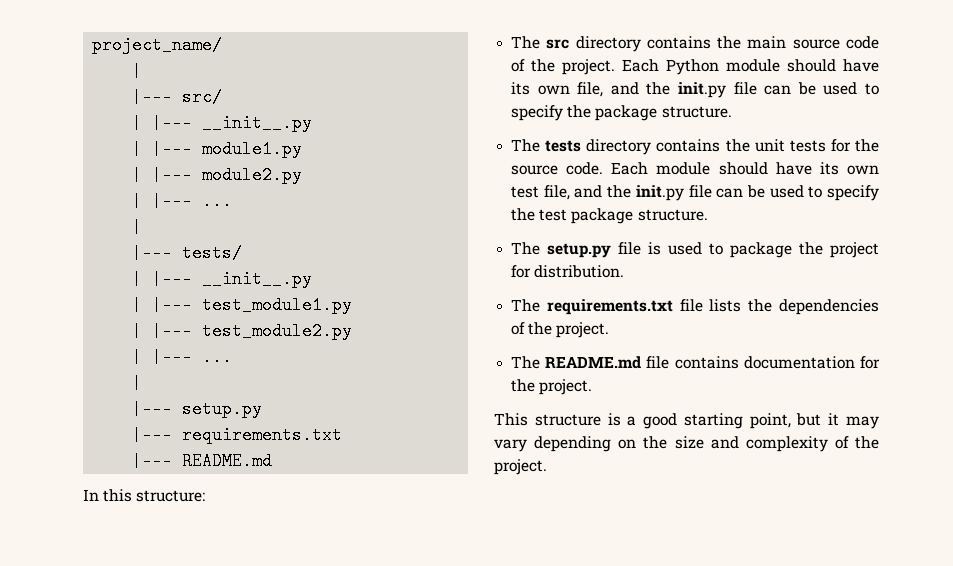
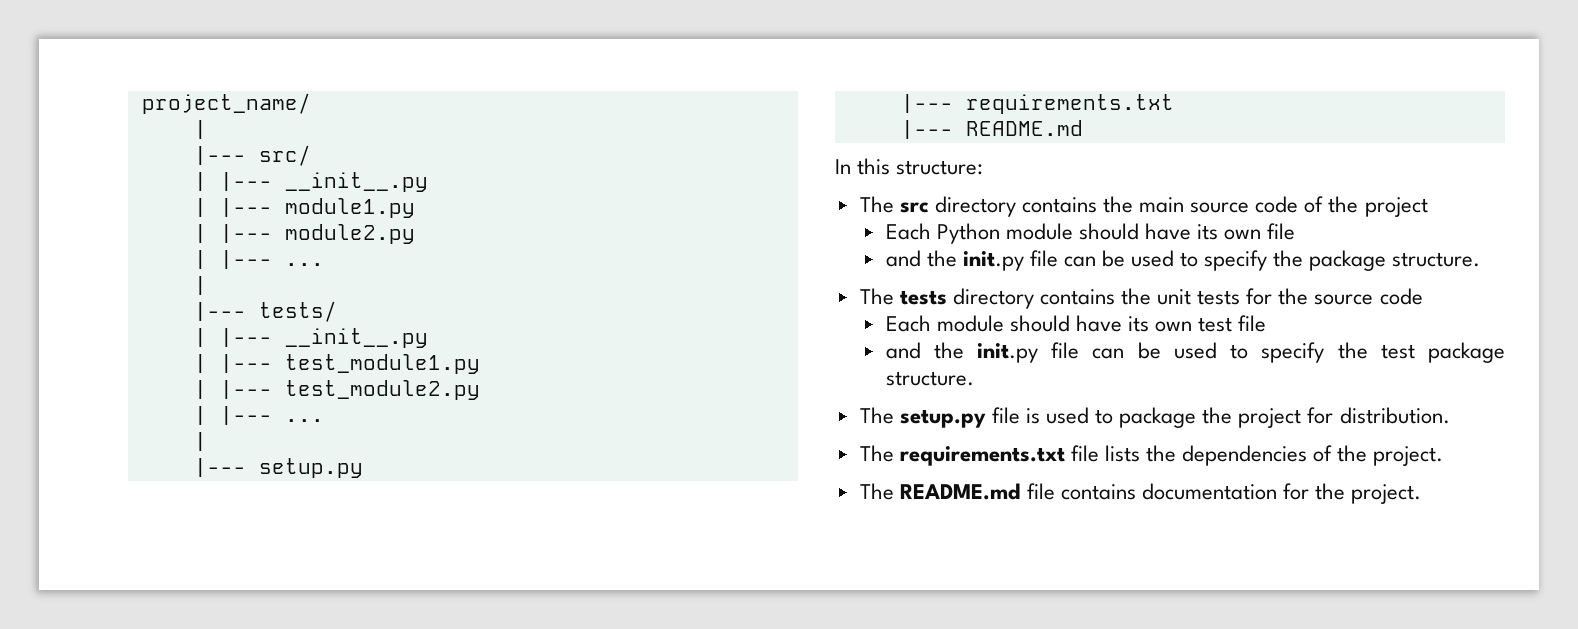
[562,59,616,75] project. -> [1364,197,1428,217] project //
[577,82,604,97] file, -> [1267,223,1296,240] file //
[566,162,604,175] code. -> [1379,288,1423,305] code //
[543,185,570,200] file, -> [1238,315,1267,332] file //
[494,413,879,429] [494,436,879,452] [494,459,547,475] // This structure is a good starting point, but it may vary depending on the size and complexity of the project. -> (1422, 494) none

